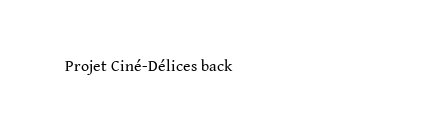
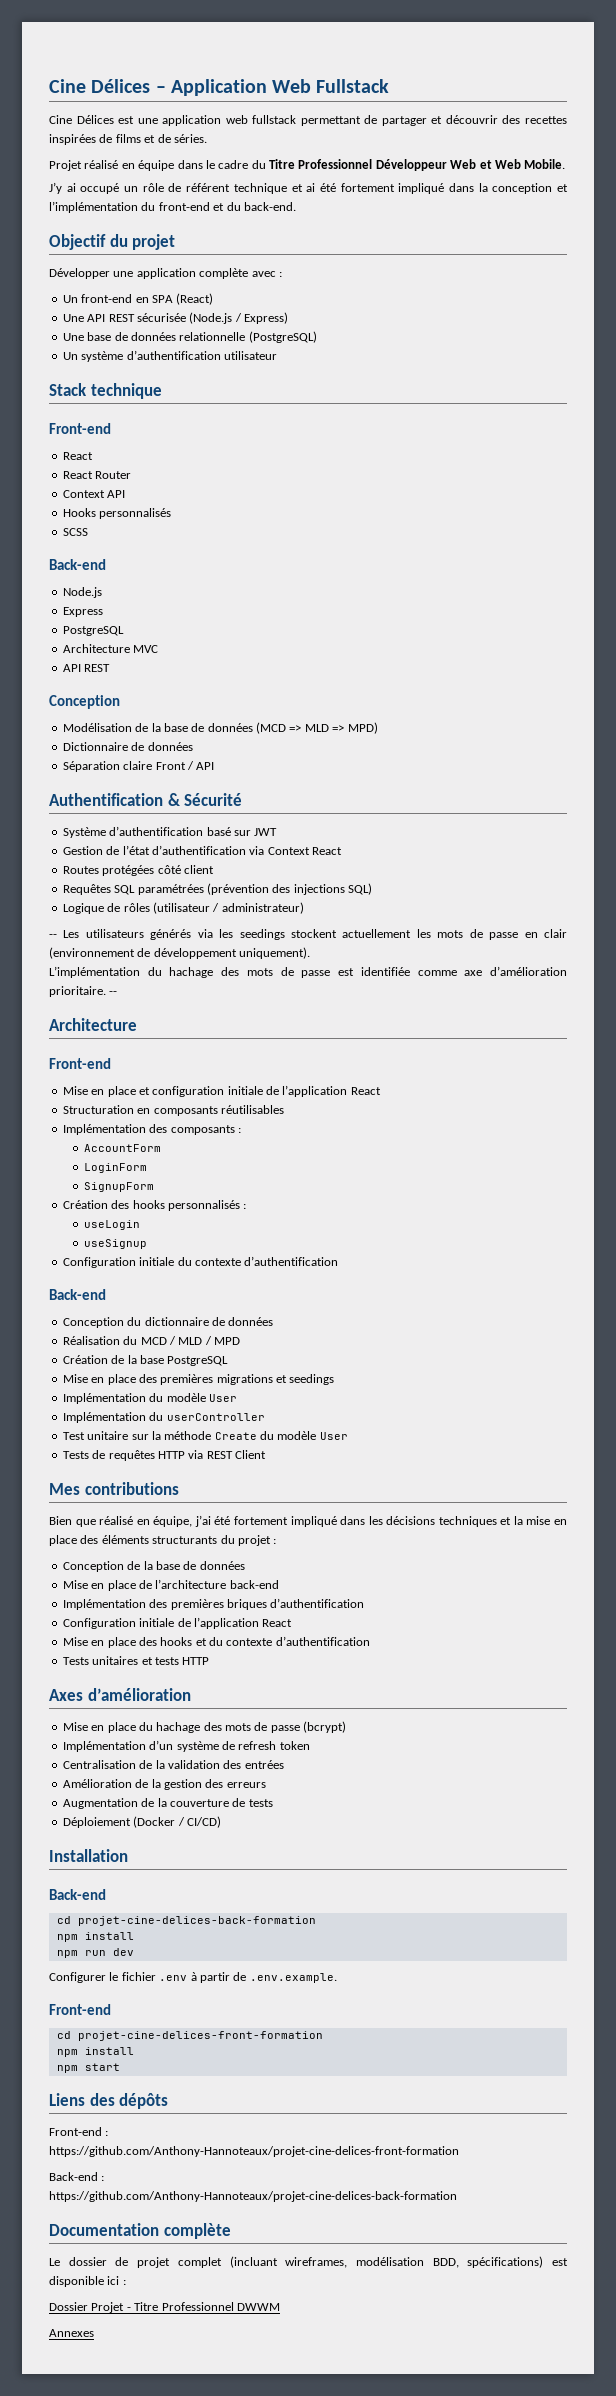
[65,59,234,75] Projet Ciné-Délices back -> [49,79,390,96] [49,115,567,126] [49,134,207,145] [49,159,566,171] [49,182,568,194] [49,201,296,213] [49,234,176,250] [49,268,282,279] [62,293,214,305] [62,312,288,324] [62,331,317,343] [62,350,277,362] [49,383,162,399] [49,423,111,434] [62,452,93,460] [62,471,132,479] [62,490,126,498] [62,508,172,519] [62,528,88,536] [49,559,106,570] [62,587,102,598] [62,607,103,617] [62,626,124,636] [62,644,159,653] [62,664,111,672] [49,695,120,709] [62,722,378,734] [62,742,193,751] [62,761,215,772] [49,793,243,806] [62,826,278,838] [62,845,342,855] [62,865,214,876] [62,883,372,895] [62,902,304,914] [49,929,567,940] [49,947,311,959] [49,966,568,978] [49,986,118,997] [49,1018,137,1031] [49,1058,111,1069] [62,1085,381,1097] [62,1105,284,1116] [62,1124,241,1135] [84,1144,162,1152] [84,1163,148,1173] [84,1182,155,1192] [62,1200,247,1211] [84,1220,141,1230] [84,1239,148,1249] [62,1256,339,1268] [49,1289,106,1300] [62,1317,274,1328] [62,1336,240,1345] [62,1355,229,1366] [62,1374,335,1385] [62,1393,237,1404] [62,1412,265,1423] [62,1431,348,1440] [62,1450,266,1461] [49,1482,179,1495] [49,1515,567,1527] [49,1535,277,1546] [62,1561,245,1572] [62,1579,279,1591] [62,1598,365,1610] [62,1617,293,1629] [62,1636,370,1648] [62,1656,210,1665] [49,1688,191,1701] [62,1721,347,1733] [62,1740,310,1752] [62,1760,284,1769] [62,1779,266,1790] [62,1798,273,1809] [62,1816,221,1828] [49,1849,128,1862] [49,1889,106,1900] [56,1916,316,1926] [56,1932,134,1942] [56,1948,134,1958] [49,1972,337,1983] [49,2004,111,2015] [56,2031,323,2041] [56,2047,134,2057] [56,2063,120,2073] [49,2093,169,2109] [49,2127,109,2136] [49,2146,459,2157] [49,2172,105,2181] [49,2191,457,2202] [49,2223,231,2239] [49,2256,568,2268] [49,2276,126,2287] [49,2302,280,2313] [49,2329,94,2337] Cine Délices – Application Web Fullstack // Cine Délices est une application web fullstack permettant de partager et découvrir des recettes inspirées de films et de séries. // Projet réalisé en équipe dans le cadre du Titre Professionnel Développeur Web et Web Mobile. // J’y ai occupé un rôle de référent technique et ai été fortement impliqué dans la conception et l’implémentation du front-end et du back-end. // Objectif du projet // Développer une application complète avec : // Un front-end en SPA (React) // Une API REST sécurisée (Node.js / Express) // Une base de données relationnelle (PostgreSQL) // Un système d’authentification utilisateur // Stack technique // Front-end // React // React Router // Context API // Hooks personnalisés // SCSS // Back-end // Node.js // Express // PostgreSQL // Architecture MVC // API REST // Conception // Modélisation de la base de données (MCD => MLD => MPD) // Dictionnaire de données // Séparation claire Front / API // Authentification & Sécurité // Système d’authentification basé sur JWT // Gestion de l’état d’authentification via Context React // Routes protégées côté client // Requêtes SQL paramétrées (prévention des injections SQL) // Logique de rôles (utilisateur / administrateur) // -- Les utilisateurs générés via les seedings stockent actuellement les mots de passe en clair (environnement de développement uniquement). // L’implémentation du hachage des mots de passe est identifiée comme axe d’amélioration prioritaire. -- // Architecture // Front-end // Mise en place et configuration initiale de l’application React // Structuration en composants réutilisables // Implémentation des composants : // AccountForm // LoginForm // SignupForm // Création des hooks personnalisés : // useLogin // useSignup // Configuration initiale du contexte d’authentification // Back-end // Conception du dictionnaire de données // Réalisation du MCD / MLD / MPD // Création de la base PostgreSQL // Mise en place des premières migrations et seedings // Implémentation du modèle User // Implémentation du userController // Test unitaire sur la méthode Create du modèle User // Tests de requêtes HTTP via REST Client // Mes contributions // Bien que réalisé en équipe, j’ai été fortement impliqué dans les décisions techniques et la mise en place des éléments structurants du projet : // Conception de la base de données // Mise en place de l’architecture back-end // Implémentation des premières briques d’authentification // Configuration initiale de l’application React // Mise en place des hooks et du contexte d’authentification // Tests unitaires et tests HTTP // Axes d’amélioration // Mise en place du hachage des mots de passe (bcrypt) // Implémentation d’un système de refresh token // Centralisation de la validation des entrées // Amélioration de la gestion des erreurs // Augmentation de la couverture de tests // Déploiement (Docker / CI/CD) // Installation // Back-end // cd projet-cine-delices-back-formation // npm install // npm run dev // Configurer le fichier .env à partir de .env.example. // Front-end // cd projet-cine-delices-front-formation // npm install // npm start // Liens des dépôts // Front-end : // https://github.com/Anthony-Hannoteaux/projet-cine-delices-front-formation // Back-end : // https://github.com/Anthony-Hannoteaux/projet-cine-delices-back-formation // Documentation complète // Le dossier de projet complet (incluant wireframes, modélisation BDD, spécifications) est disponible ici : // Dossier Projet - Titre Professionnel DWWM // Annexes

